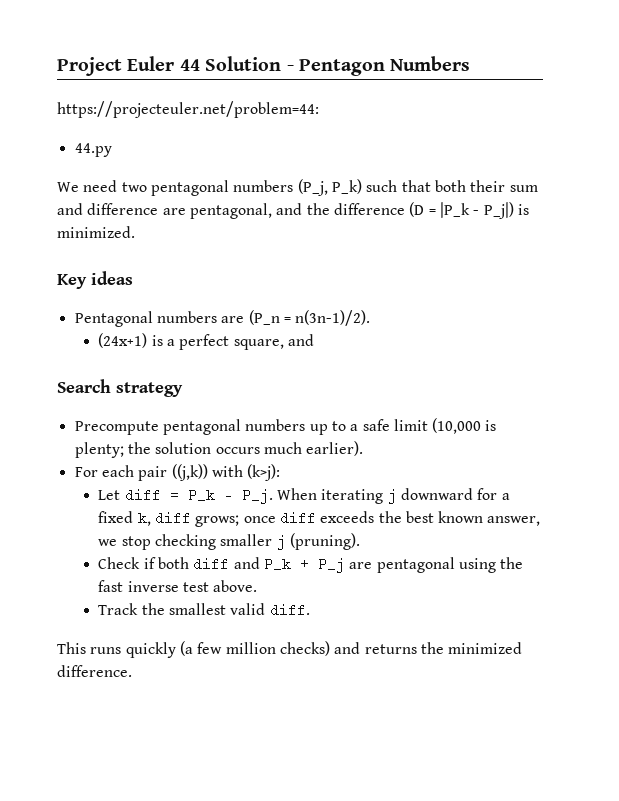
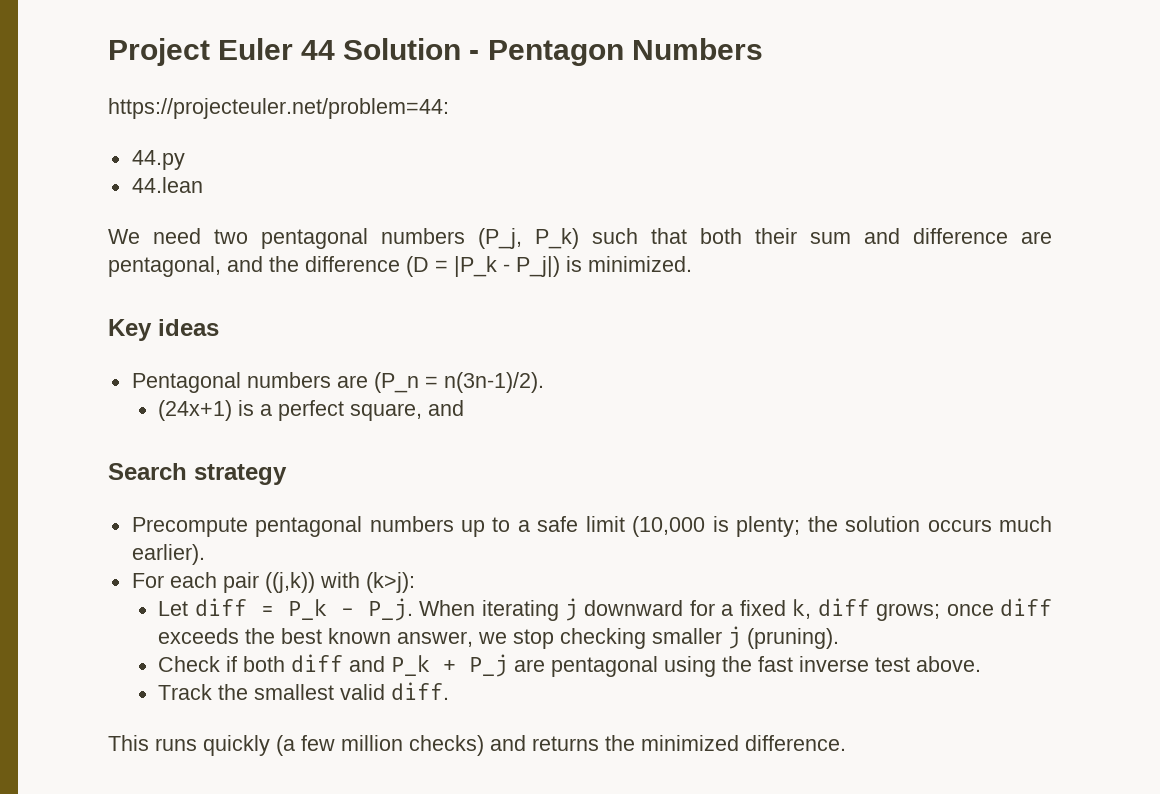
(112, 150) none -> [131,177,203,193] // 44.lean

